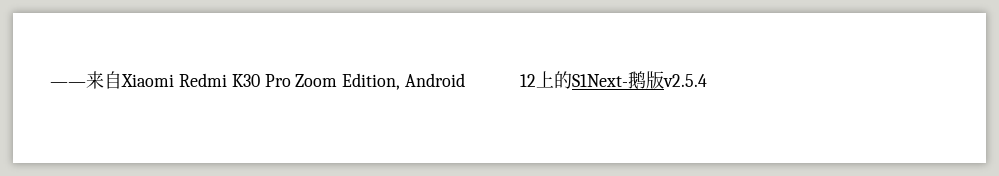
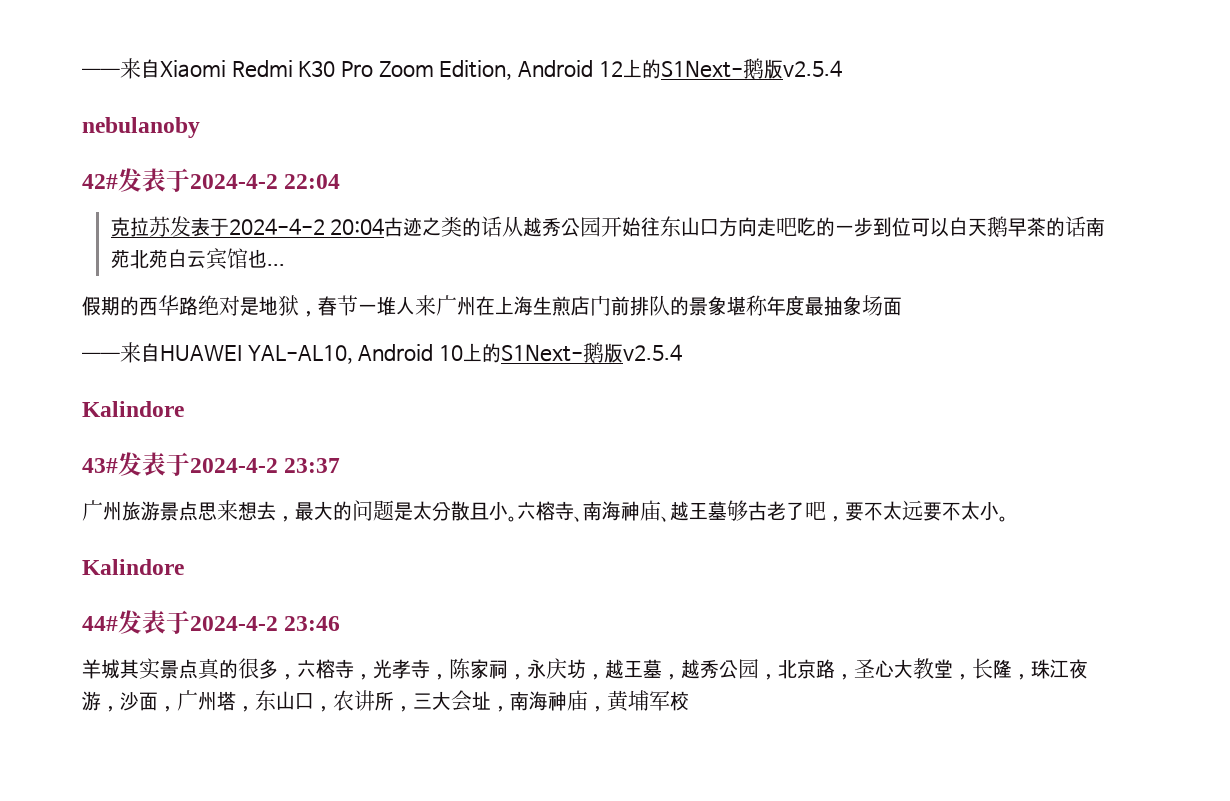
(707, 80) none -> [82,117,200,138] [82,168,341,192] [110,216,1106,238] [110,248,285,270] [82,295,902,317] [82,342,682,364] [82,401,184,417] [82,452,341,476] [82,500,1008,522] [82,559,184,575] [82,610,341,634] [82,658,1088,680] [82,690,689,712] // nebulanoby // 42#发表于2024-4-2 22:04 // 克拉苏发表于2024-4-2 20:04古迹之类的话从越秀公园开始往东山口方向走吧吃的一步到位可以白天鹅早茶的话南苑北苑白云宾馆也... // 假期的西华路绝对是地狱，春节一堆人来广州在上海生煎店门前排队的景象堪称年度最抽象场面 // ——来自HUAWEI YAL-AL10, Android 10上的S1Next-鹅版v2.5.4 // Kalindore // 43#发表于2024-4-2 23:37 // 广州旅游景点思来想去，最大的问题是太分散且小。六榕寺、南海神庙、越王墓够古老了吧，要不太远要不太小。 // Kalindore // 44#发表于2024-4-2 23:46 // 羊城其实景点真的很多，六榕寺，光孝寺，陈家祠，永庆坊，越王墓，越秀公园，北京路，圣心大教堂，长隆，珠江夜游，沙面，广州塔，东山口，农讲所，三大会址，南海神庙，黄埔军校

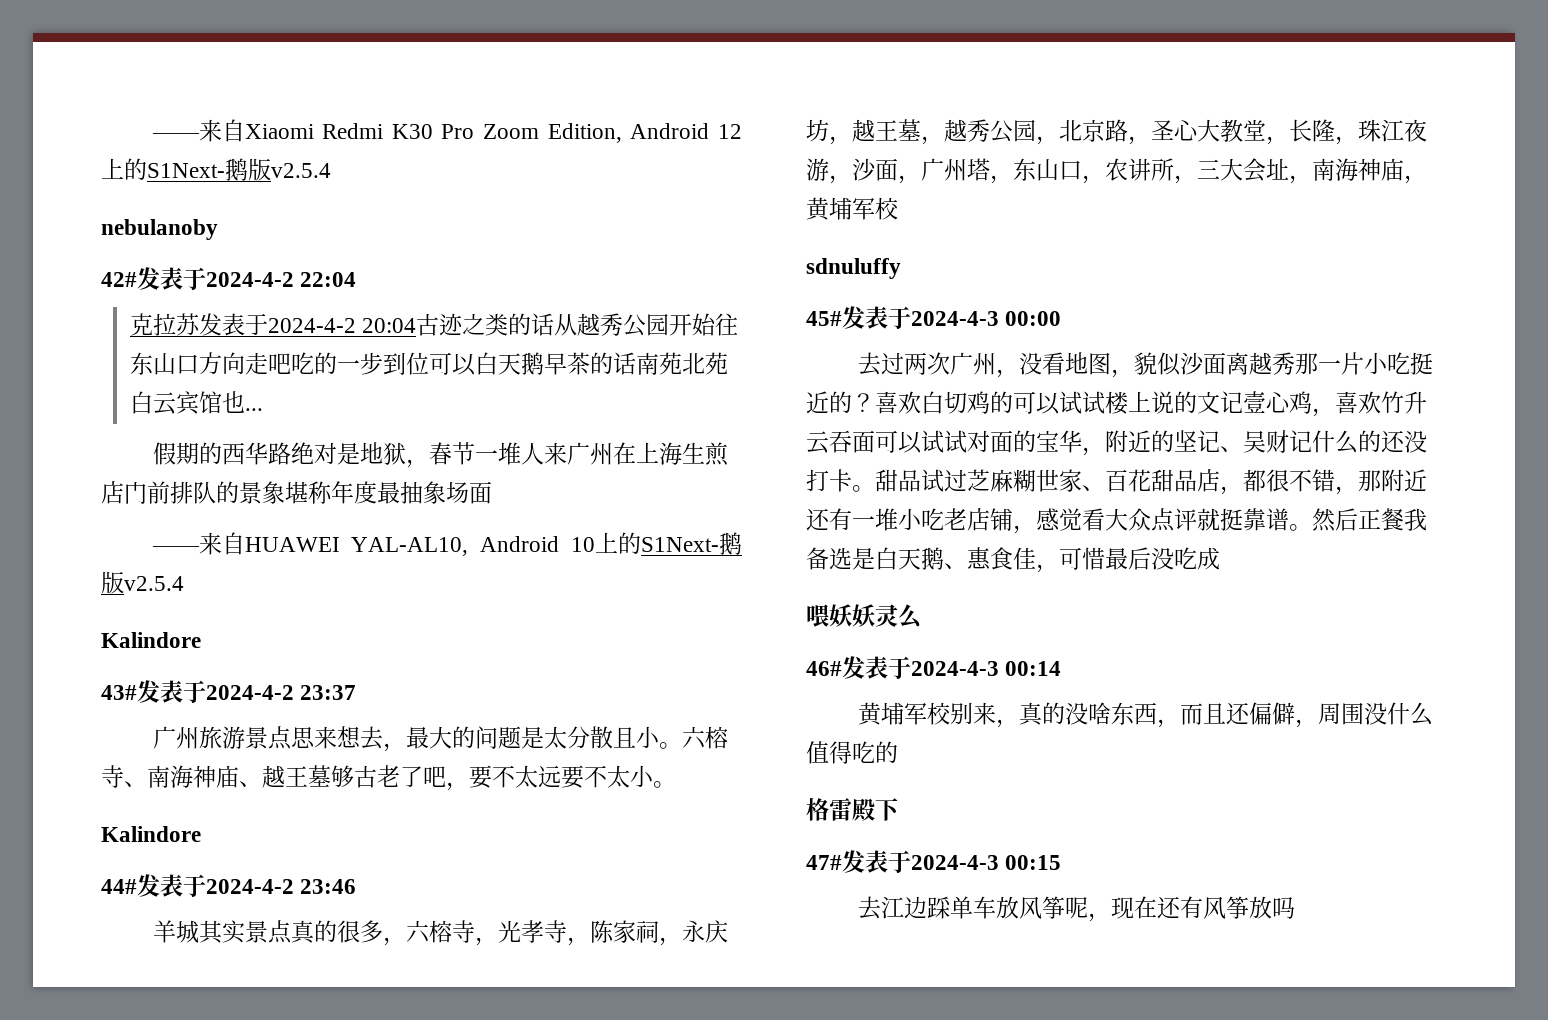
(689, 701) none -> [806,258,901,279] [806,306,1062,329] [857,352,1433,378] [806,391,1427,417] [806,430,1427,456] [806,469,1427,495] [806,508,1427,534] [806,547,1220,573] [806,604,922,629] [806,656,1062,679] [857,702,1433,728] [806,741,898,764] [806,798,899,821] [806,850,1062,873] [857,896,1295,922] // sdnuluffy // 45#发表于2024-4-3 00:00 // 去过两次广州，没看地图，貌似沙面离越秀那一片小吃挺近的？喜欢白切鸡的可以试试楼上说的文记壹心鸡，喜欢竹升云吞面可以试试对面的宝华，附近的坚记、吴财记什么的还没打卡。甜品试过芝麻糊世家、百花甜品店，都很不错，那附近还有一堆小吃老店铺，感觉看大众点评就挺靠谱。然后正餐我备选是白天鹅、惠食佳，可惜最后没吃成 // 喂妖妖灵么 // 46#发表于2024-4-3 00:14 // 黄埔军校别来，真的没啥东西，而且还偏僻，周围没什么值得吃的 // 格雷殿下 // 47#发表于2024-4-3 00:15 // 去江边踩单车放风筝呢，现在还有风筝放吗

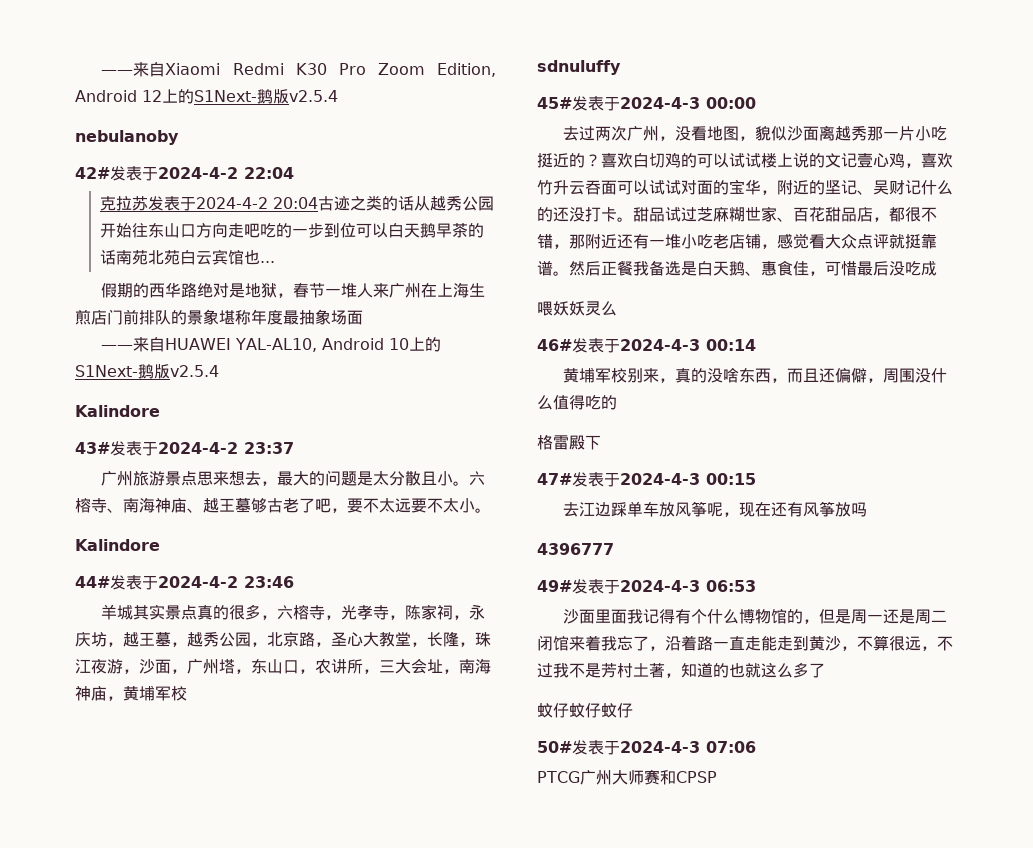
(1295, 908) none -> [537,543,614,555] [537,579,756,594] [563,609,948,624] [537,635,953,651] [537,662,825,678] [537,703,633,718] [537,740,756,755] [537,769,717,785] // 4396777 // 49#发表于2024-4-3 06:53 // 沙面里面我记得有个什么博物馆的，但是周一还是周二闭馆来着我忘了，沿着路一直走能走到黄沙，不算很远，不过我不是芳村土著，知道的也就这么多了 // 蚊仔蚊仔蚊仔 // 50#发表于2024-4-3 07:06 // PTCG广州大师赛和CPSP

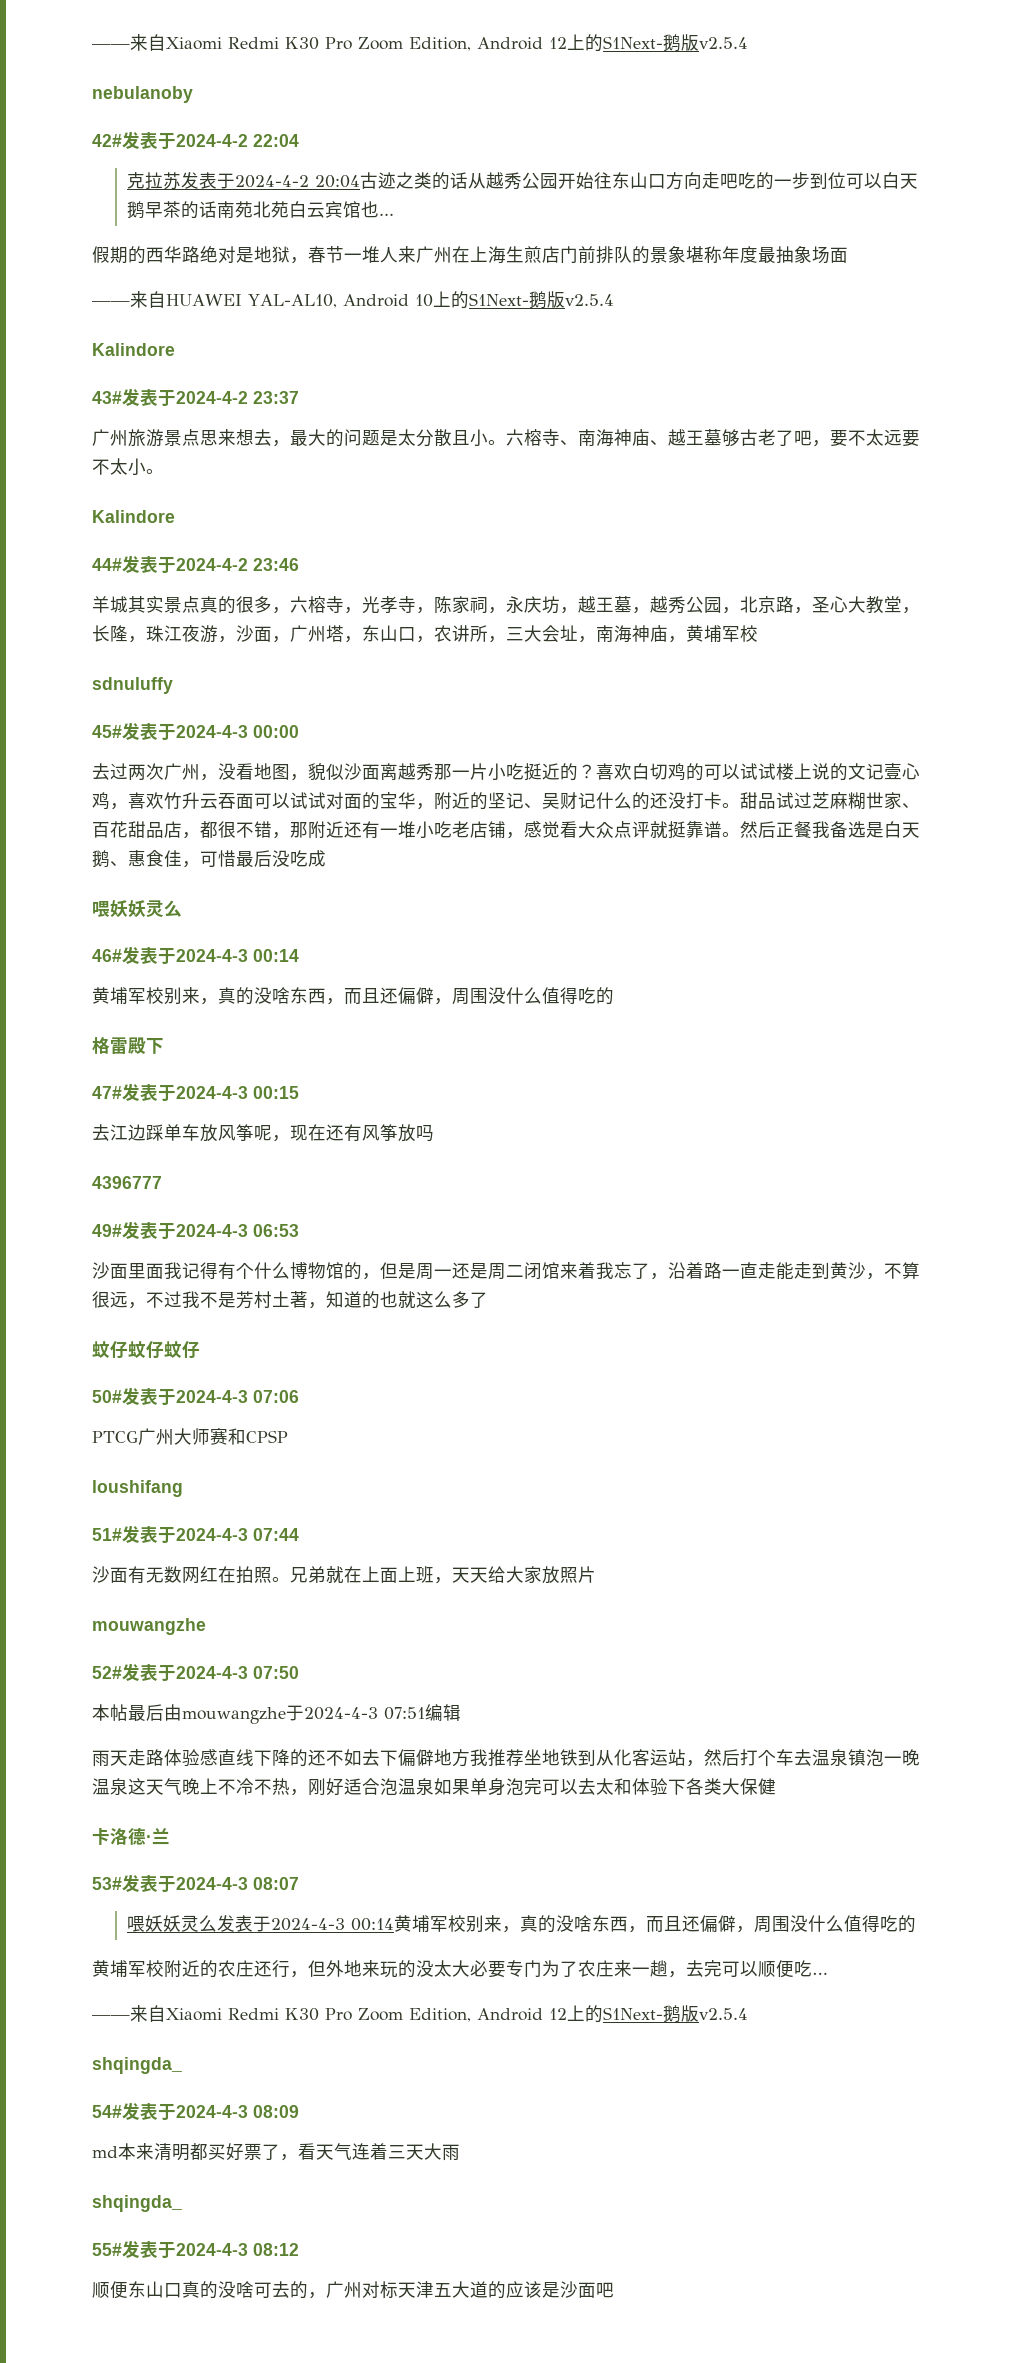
(717, 777) none -> [92,1480,183,1497] [92,1525,299,1543] [92,1566,596,1584] [92,1618,206,1635] [92,1663,299,1681] [92,1704,461,1724] [92,1749,920,1767] [92,1778,776,1796] [92,1828,170,1845] [92,1874,299,1892] [126,1915,916,1933] [92,1960,827,1978] [92,2005,748,2023] [92,2057,182,2074] [92,2102,299,2120] [92,2143,460,2161] [92,2195,182,2212] [92,2240,299,2258] [92,2281,614,2299] // loushifang // 51#发表于2024-4-3 07:44 // 沙面有无数网红在拍照。兄弟就在上面上班，天天给大家放照片 // mouwangzhe // 52#发表于2024-4-3 07:50 // 本帖最后由mouwangzhe于2024-4-3 07:51编辑 // 雨天走路体验感直线下降的还不如去下偏僻地方我推荐坐地铁到从化客运站，然后打个车去温泉镇泡一晚温泉这天气晚上不冷不热，刚好适合泡温泉如果单身泡完可以去太和体验下各类大保健 // 卡洛德·兰 // 53#发表于2024-4-3 08:07 // 喂妖妖灵么发表于2024-4-3 00:14黄埔军校别来，真的没啥东西，而且还偏僻，周围没什么值得吃的 // 黄埔军校附近的农庄还行，但外地来玩的没太大必要专门为了农庄来一趟，去完可以顺便吃… // ——来自Xiaomi Redmi K30 Pro Zoom Edition, Android 12上的S1Next-鹅版v2.5.4 // shqingda_ // 54#发表于2024-4-3 08:09 // md本来清明都买好票了，看天气连着三天大雨 // shqingda_ // 55#发表于2024-4-3 08:12 // 顺便东山口真的没啥可去的，广州对标天津五大道的应该是沙面吧

